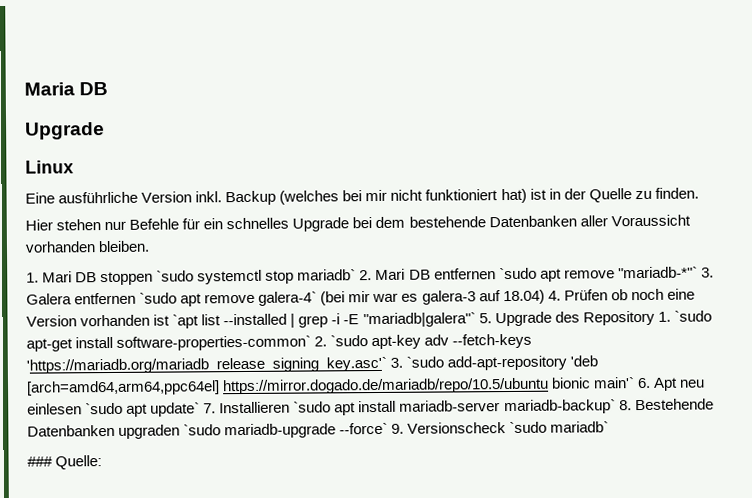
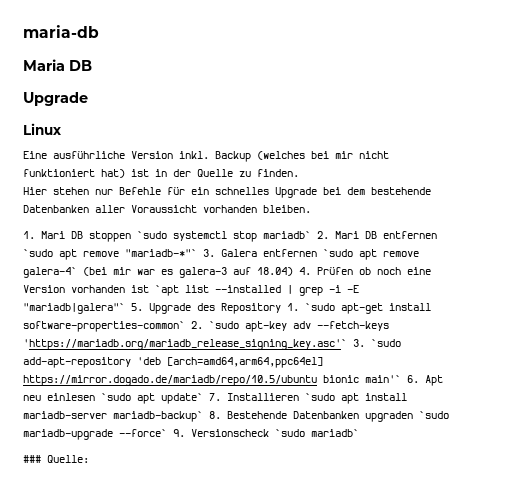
(24, 89) none -> [23,25,99,38] maria-db //

